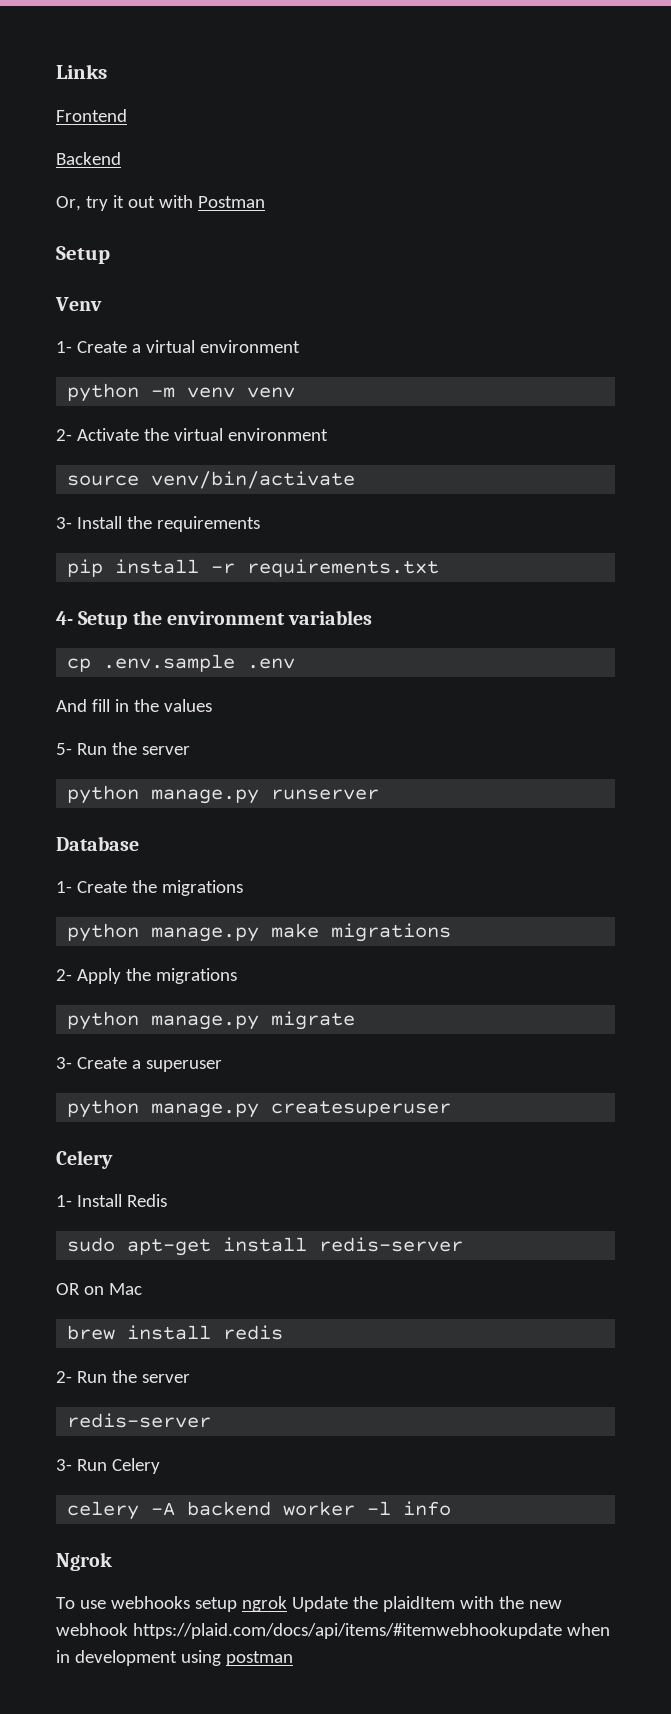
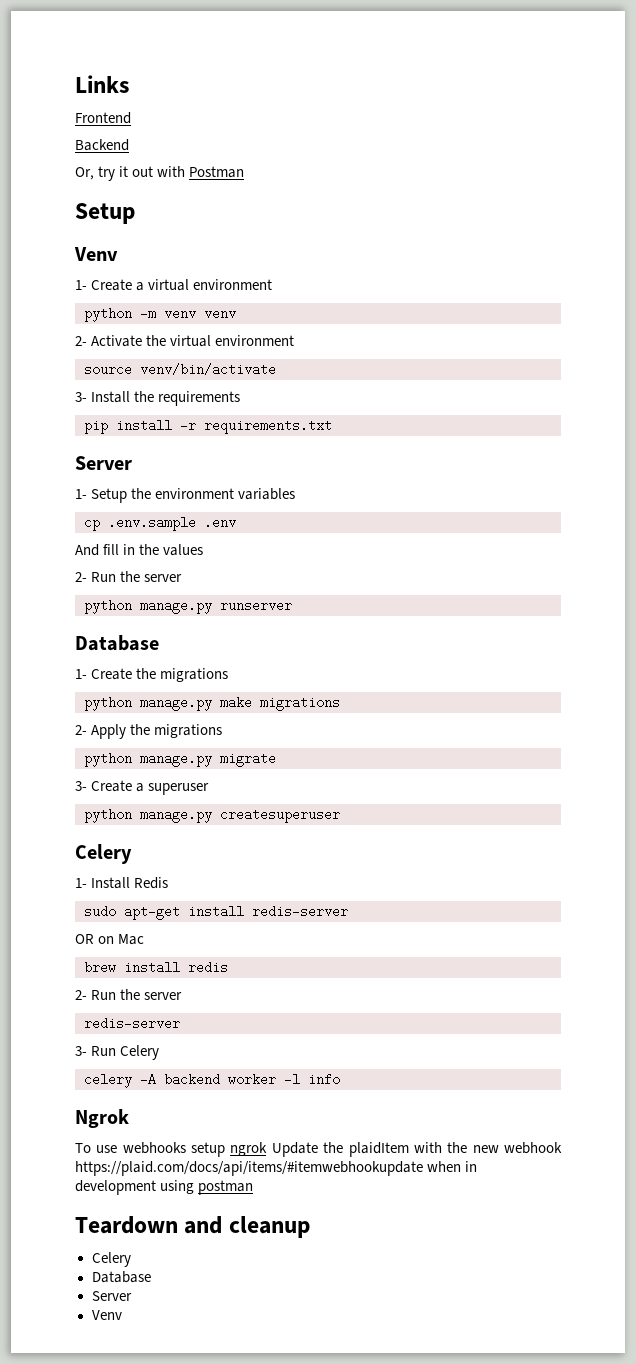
[56,611,73,625] 4- -> [75,456,132,470] [75,489,87,499] Server // 1-
[56,743,72,755] 5- -> [75,572,87,582] 2-
(293, 1658) none -> [75,1216,310,1238] [91,1252,131,1267] [91,1271,151,1283] [91,1291,132,1301] [91,1310,122,1320] // Teardown and cleanup // Celery // Database // Server // Venv

